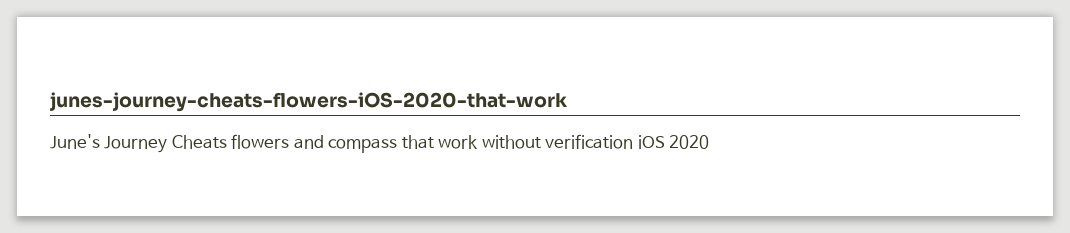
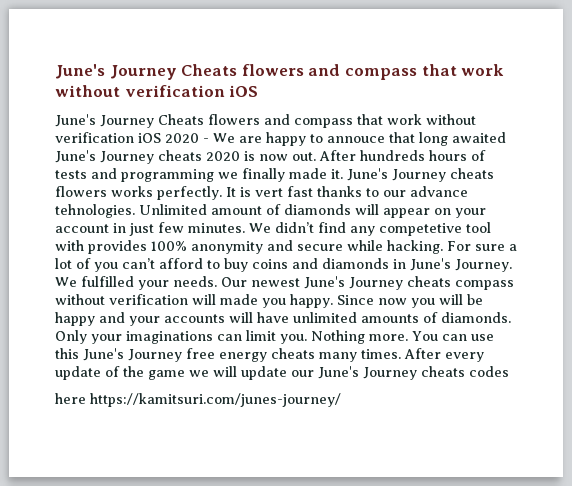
[50,92,568,112] junes-journey-cheats-flowers-iOS-2020-that-work -> [55,64,505,80] [55,85,259,97] June's Journey Cheats flowers and compass that work without verification iOS
(709, 142) none -> [203,132,506,146] [55,150,486,164] [55,168,494,182] [55,186,468,200] [55,204,486,218] [55,222,491,236] [55,240,517,254] [55,258,512,272] [55,276,514,290] [55,294,483,308] [55,312,511,326] [55,330,494,344] [55,348,484,362] [55,366,509,380] [55,393,341,407] - We are happy to annouce that long awaited June's Journey cheats 2020 is now out. After hundreds hours of tests and programming we finally made it. June's Journey cheats flowers works perfectly. It is vert fast thanks to our advance tehnologies. Unlimited amount of diamonds will appear on your account in just few minutes. We didn’t find any competetive tool with provides 100% anonymity and secure while hacking. For sure a lot of you can’t afford to buy coins and diamonds in June's Journey. We fulfilled your needs. Our newest June's Journey cheats compass without verification will made you happy. Since now you will be happy and your accounts will have unlimited amounts of diamonds. Only your imaginations can limit you. Nothing more. You can use this June's Journey free energy cheats many times. After every update of the game we will update our June's Journey cheats codes // here https://kamitsuri.com/junes-journey/

